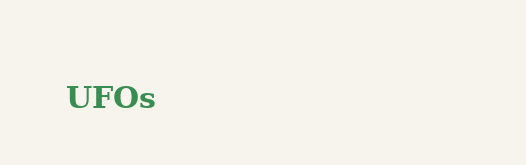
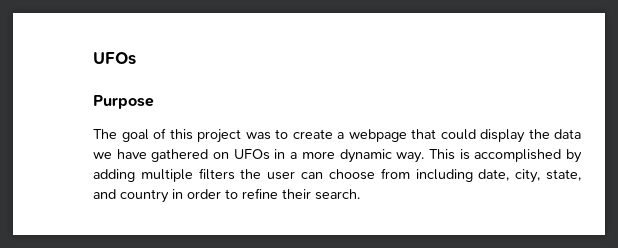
[66,86,156,108] UFOs -> [93,52,136,65] [93,95,154,109] [93,128,581,143] [93,149,582,163] [93,168,581,183] [93,188,360,203] UFOs // Purpose // The goal of this project was to create a webpage that could display the data we have gathered on UFOs in a more dynamic way. This is accomplished by adding multiple filters the user can choose from including date, city, state, and country in order to refine their search.

